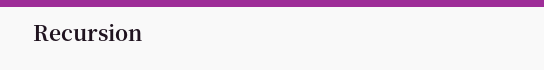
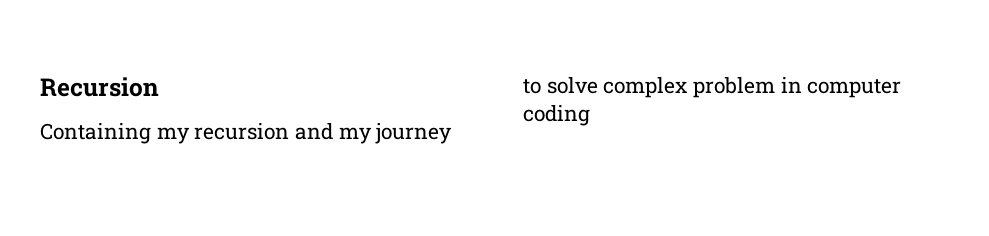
(142, 32) none -> [40,123,453,144] [523,77,902,98] [523,105,590,126] // Containing my recursion and my journey to solve complex problem in computer coding

